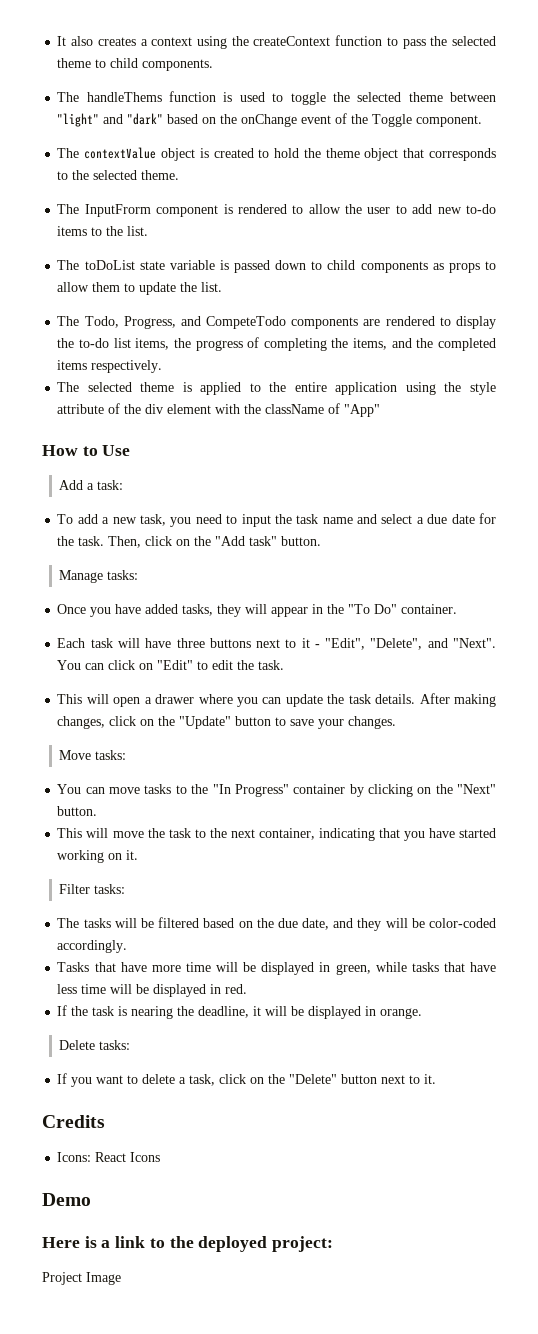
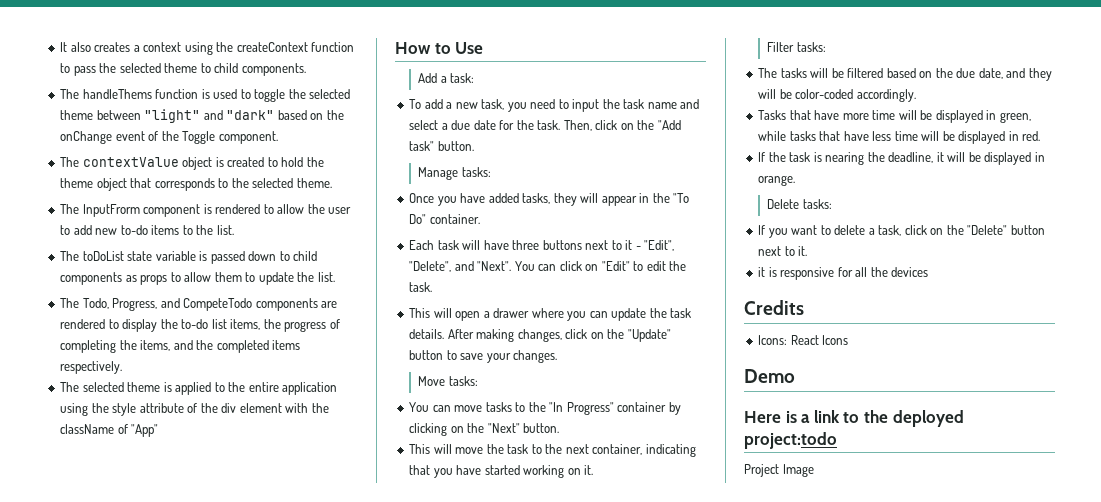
(437, 1079) none -> [758,267,929,280] // it is responsive for all the devices
[272,1236,334,1252] project: -> [744,432,837,449] project:todo

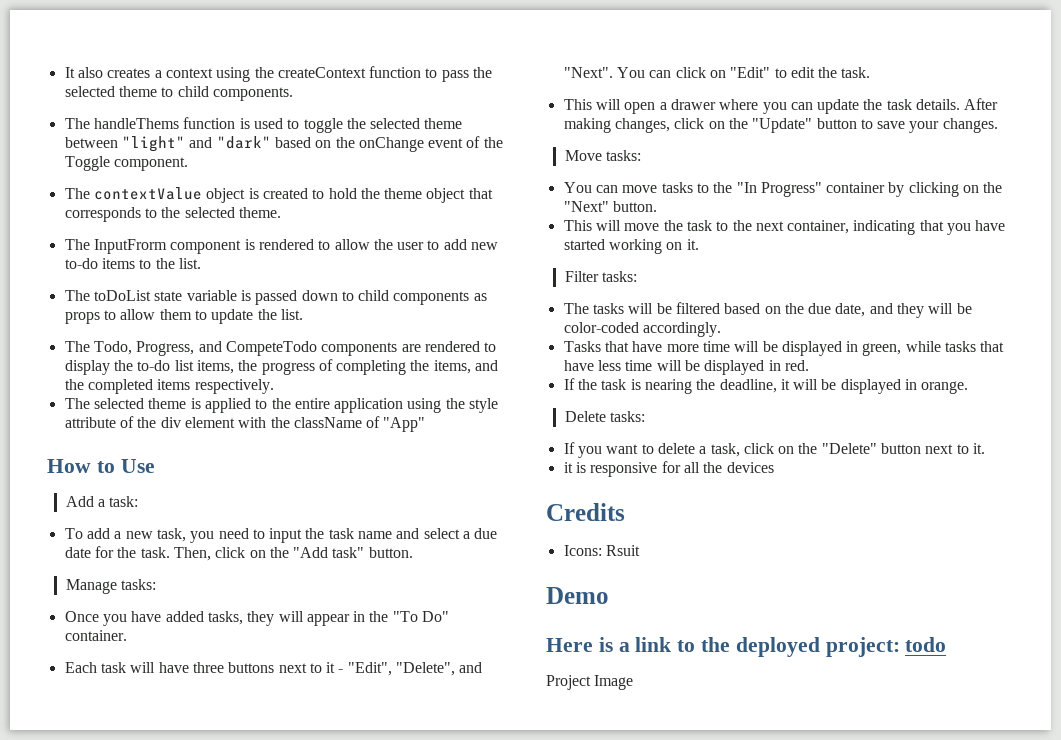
[790,335,849,345] React Icons -> [605,545,640,556] Rsuit
[744,432,837,449] project:todo -> [825,637,947,657] project: todo

